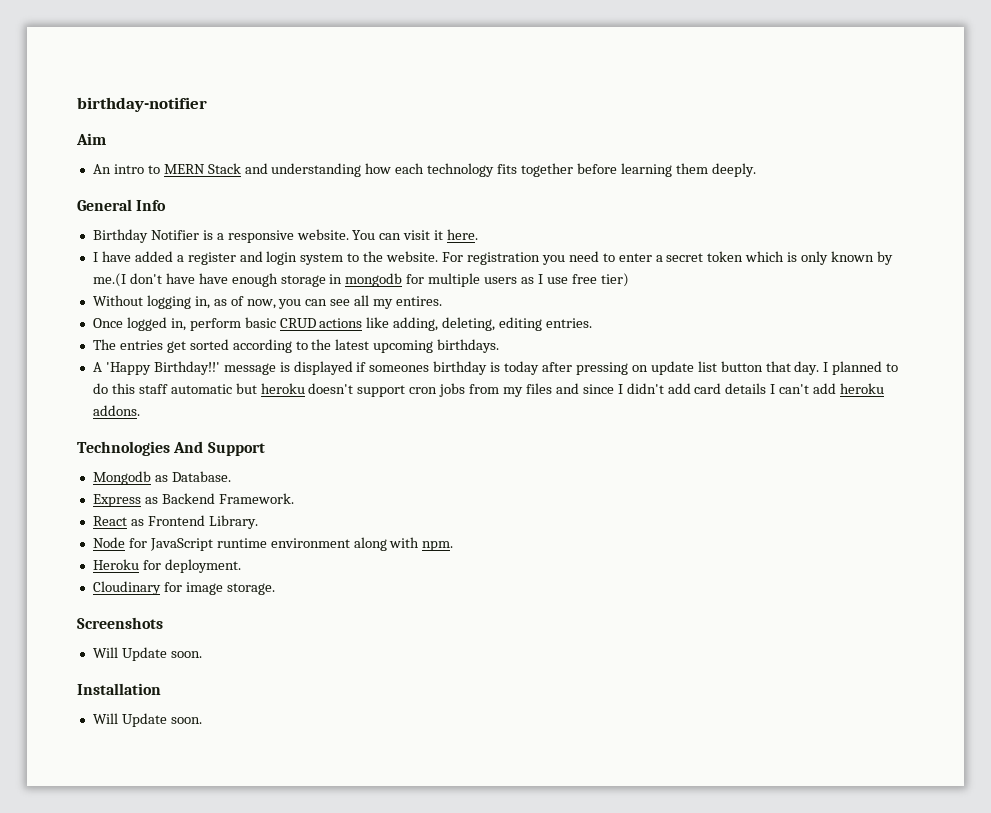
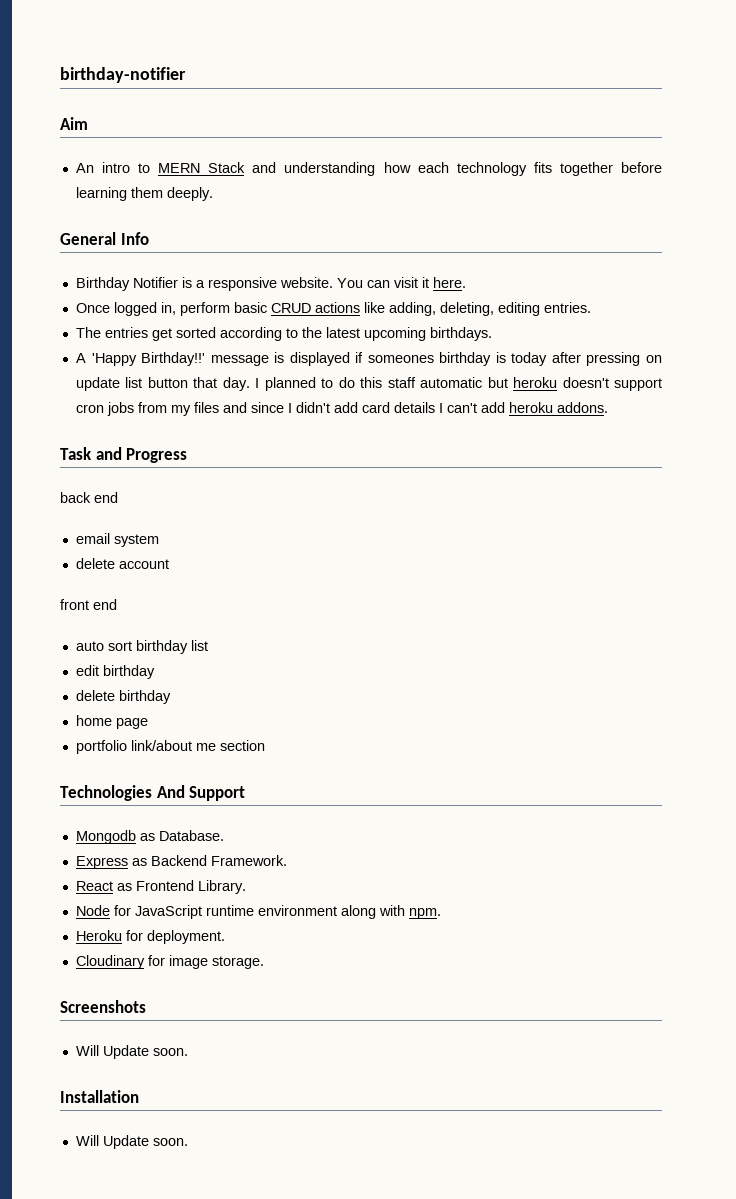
[92,251,893,265] [92,273,629,287] [92,295,443,309] // I have added a register and login system to the website. For registration you need to enter a secret token which is only known by me.(I don't have have enough storage in mongodb for multiple users as I use free tier) // Without logging in, as of now, you can see all my entires. -> (466, 282) none
(140, 410) none -> [60,447,188,463] [60,492,118,503] [75,533,159,547] [75,558,169,569] [60,599,117,610] [75,640,208,654] [75,665,155,679] [75,690,171,704] [75,715,148,729] [75,740,265,754] // Task and Progress // back end // email system // delete account // front end // auto sort birthday list // edit birthday // delete birthday // home page // portfolio link/about me section

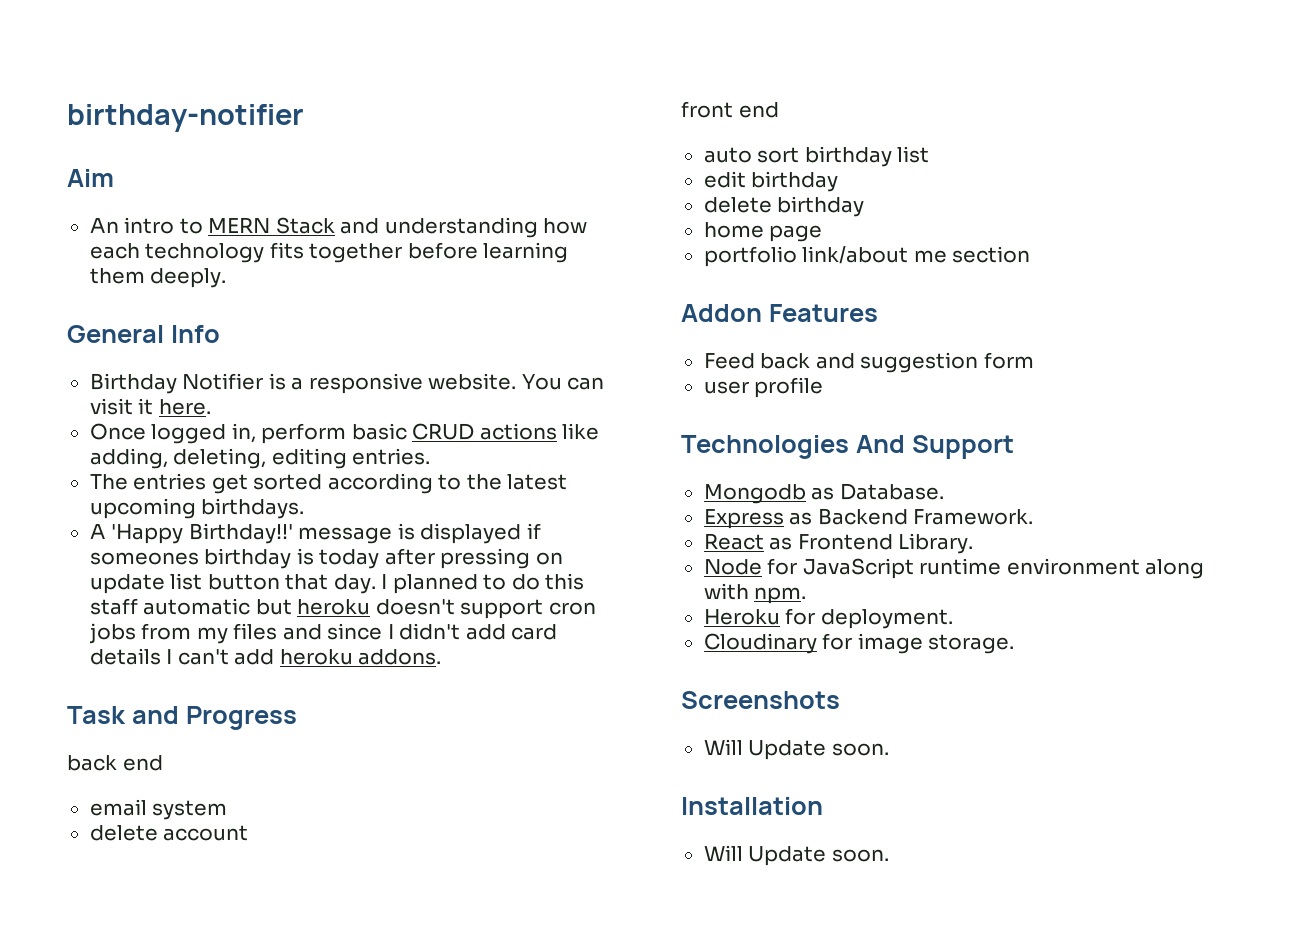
(265, 745) none -> [681,304,878,322] [703,352,1034,373] [703,377,824,398] // Addon Features // Feed back and suggestion form // user profile

